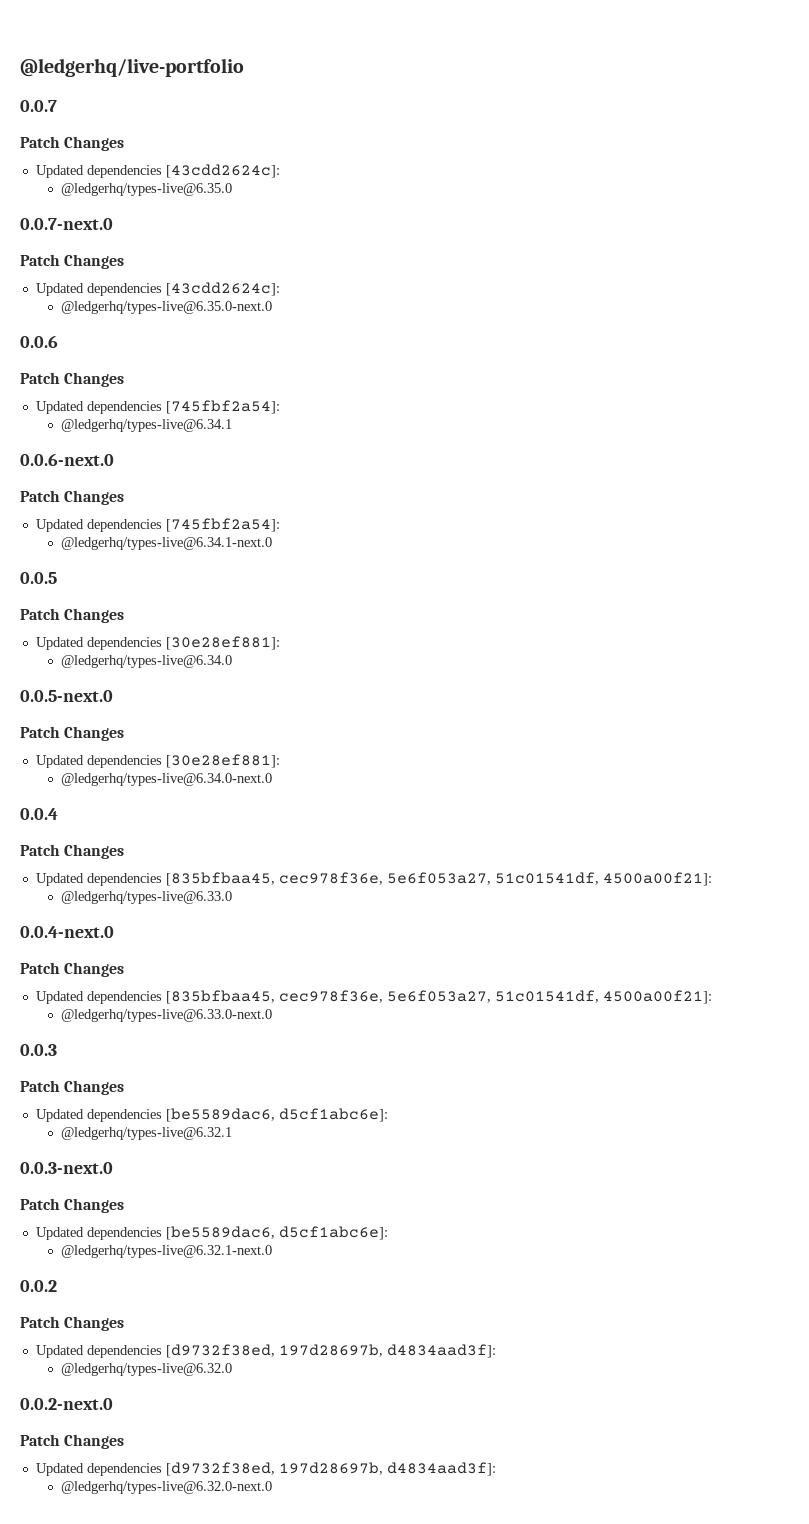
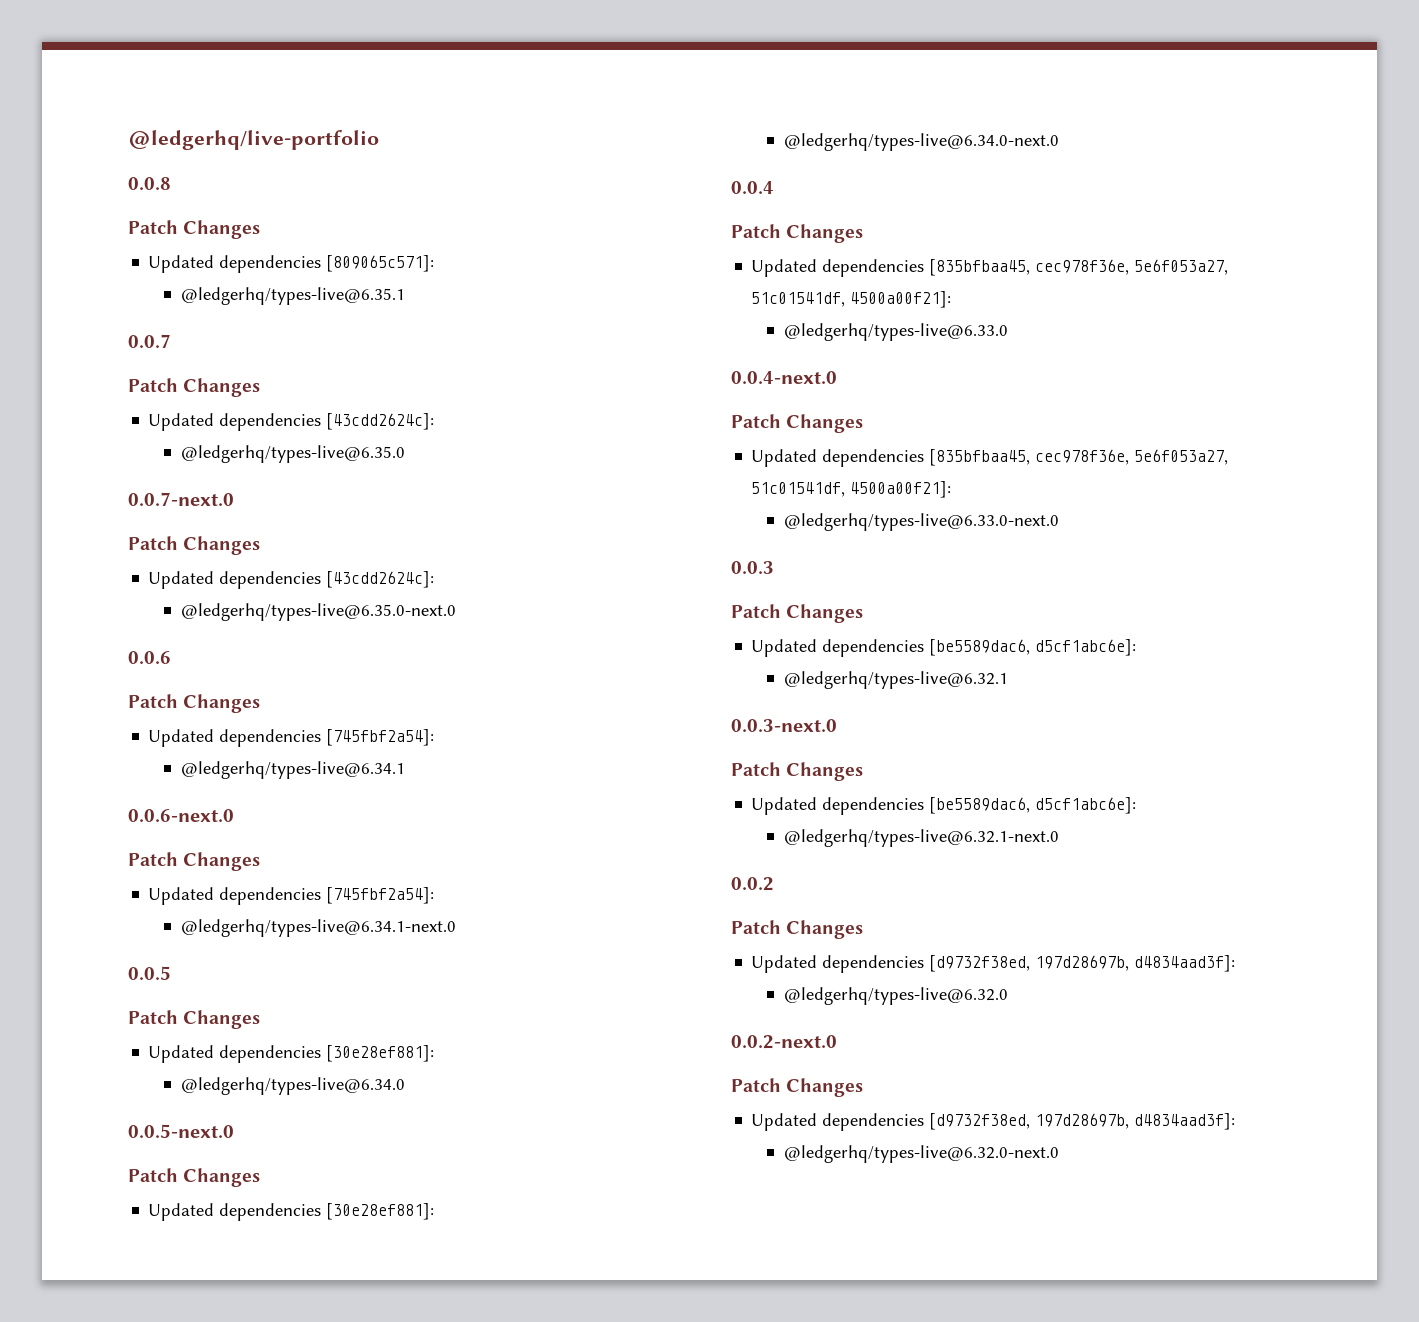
(244, 67) none -> [128,177,171,190] [128,220,261,239] [148,255,435,273] [180,287,405,305] // 0.0.8 // Patch Changes // Updated dependencies [809065c571]: // @ledgerhq/types-live@6.35.1

